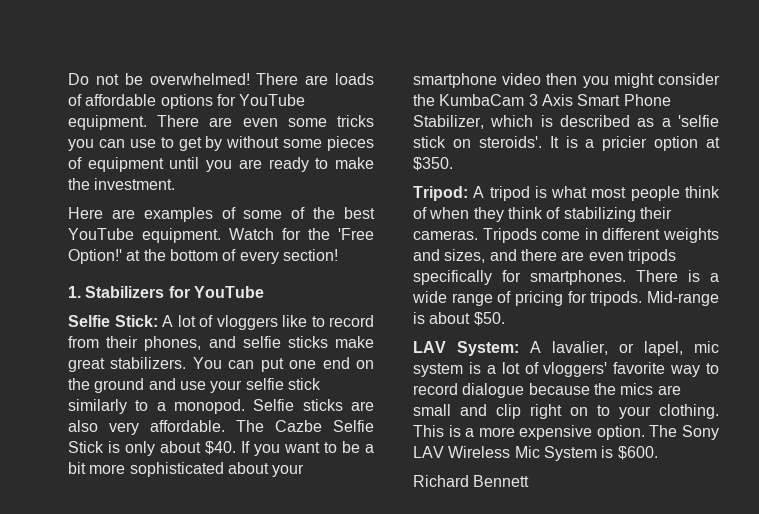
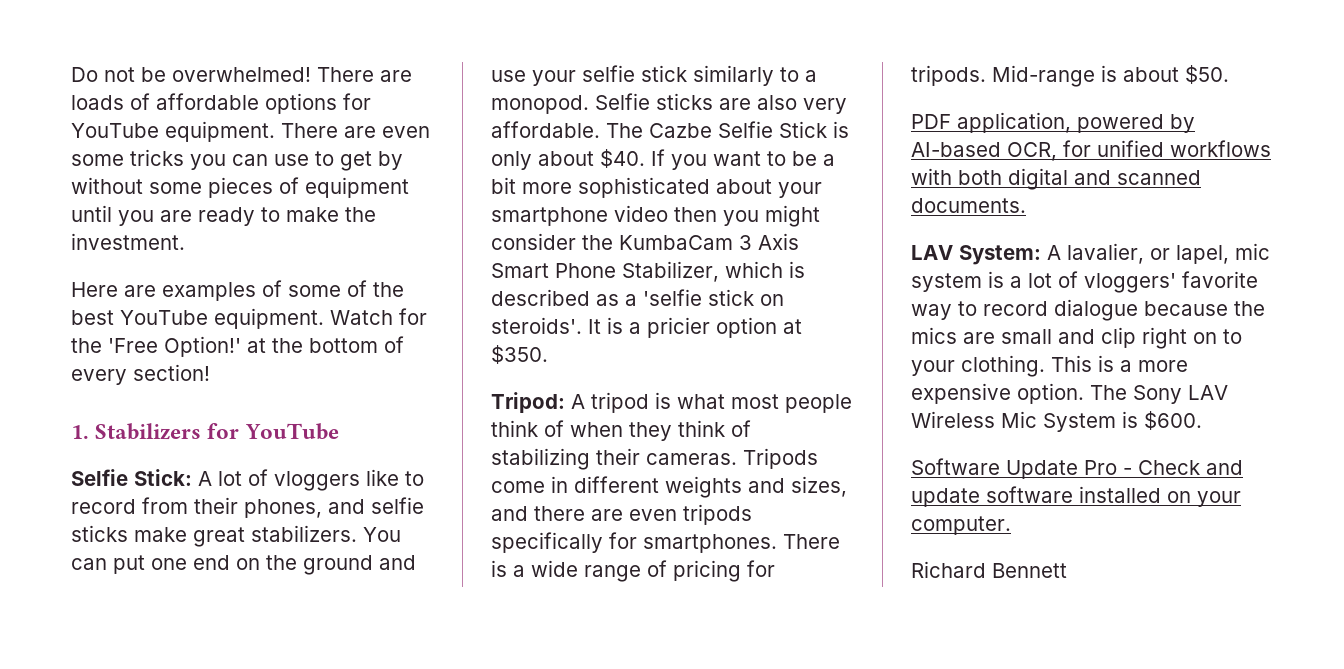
(505, 319) none -> [911,112,1195,133] [911,140,1271,161] [911,168,1201,190] [911,198,1026,213] // PDF application, powered by AI-based OCR, for unified workflows with both digital and scanned documents.
(658, 453) none -> [911,458,1243,479] [911,486,1241,507] [911,516,1011,535] // Software Update Pro - Check and update software installed on your computer.

